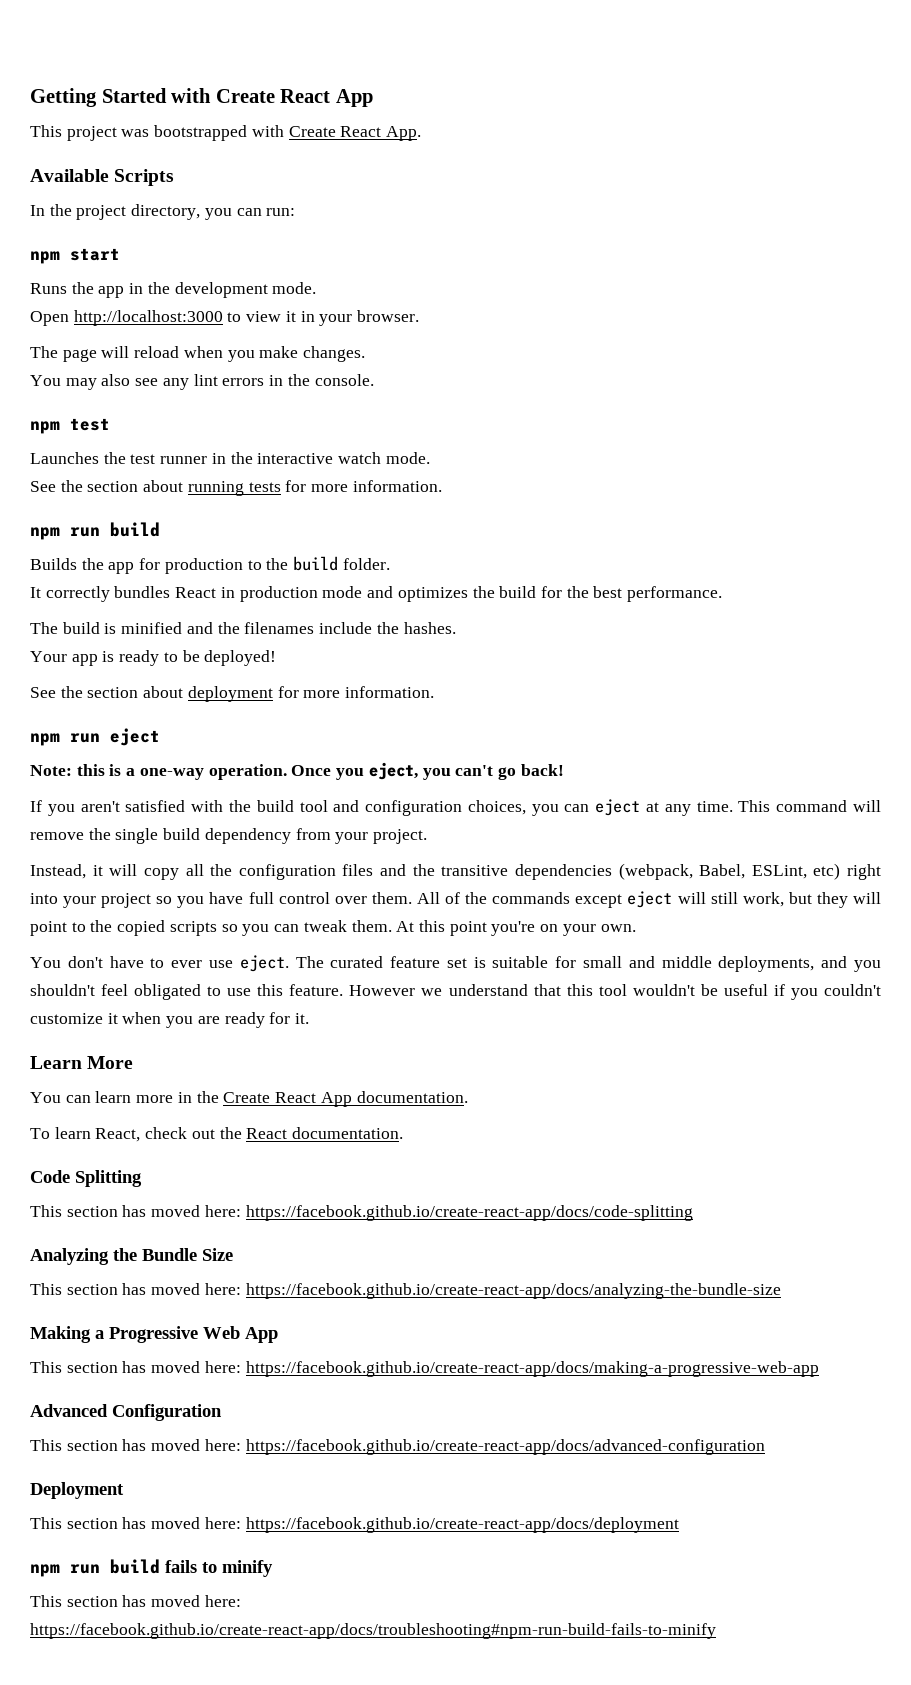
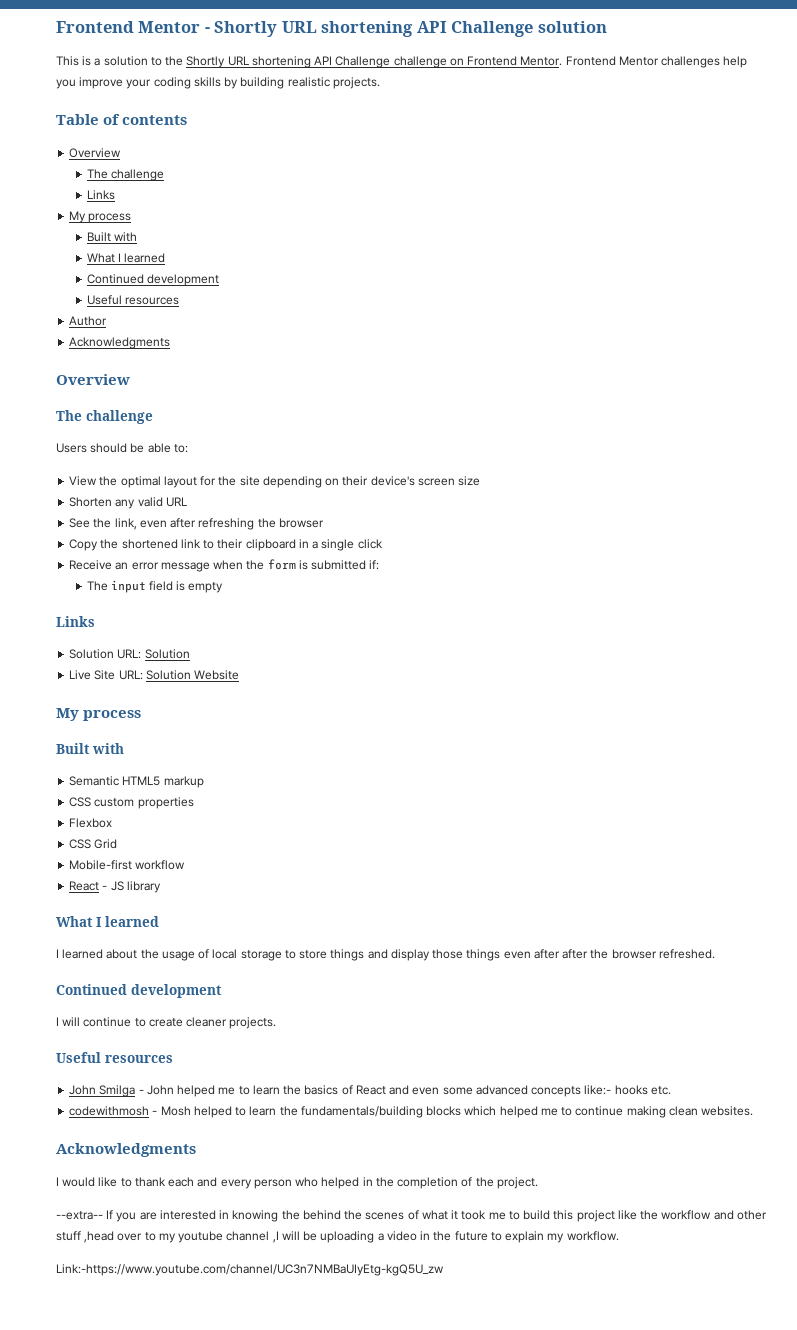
[30,88,373,107] [30,125,422,141] [30,169,175,186] [30,204,296,220] [30,248,120,264] [30,282,317,298] [30,310,420,326] [30,346,366,362] [30,374,374,390] [30,418,110,434] [30,452,430,464] [30,480,442,496] [30,522,160,540] [30,556,390,574] [30,586,723,602] [30,622,456,634] [30,650,277,666] [30,686,435,702] [30,728,160,746] [30,762,564,780] [30,799,881,816] [30,828,428,844] [30,863,881,880] [30,891,881,908] [30,920,636,936] [30,955,881,972] [30,984,881,1000] [30,1012,310,1028] [30,1056,134,1069] [30,1091,468,1107] [30,1127,404,1142] [30,1170,142,1187] [30,1205,693,1221] [30,1248,233,1265] [30,1283,781,1299] [30,1326,278,1343] [30,1361,819,1377] [30,1404,222,1421] [30,1439,765,1455] [30,1482,124,1499] [30,1517,679,1533] [30,1559,273,1577] [30,1595,241,1607] [30,1623,716,1639] Getting Started with Create React App // This project was bootstrapped with Create React App. // Available Scripts // In the project directory, you can run: // npm start // Runs the app in the development mode. // Open http://localhost:3000 to view it in your browser. // The page will reload when you make changes. // You may also see any lint errors in the console. // npm test // Launches the test runner in the interactive watch mode. // See the section about running tests for more information. // npm run build // Builds the app for production to the build folder. // It correctly bundles React in production mode and optimizes the build for the best performance. // The build is minified and the filenames include the hashes. // Your app is ready to be deployed! // See the section about deployment for more information. // npm run eject // Note: this is a one-way operation. Once you eject, you can't go back! // If you aren't satisfied with the build tool and configuration choices, you can eject at any time. This command will remove the single build dependency from your project. // Instead, it will copy all the configuration files and the transitive dependencies (webpack, Babel, ESLint, etc) right into your project so you have full control over them. All of the commands except eject will still work, but they will point to the copied scripts so you can tweak them. At this point you're on your own. // You don't have to ever use eject. The curated feature set is suitable for small and middle deployments, and you shouldn't feel obligated to use this feature. However we understand that this tool wouldn't be useful if you couldn't customize it when you are ready for it. // Learn More // You can learn more in the Create React App documentation. // To learn React, check out the React documentation. // Code Splitting // This section has moved here: https://facebook.github.io/create-react-app/docs/code-splitting // Analyzing the Bundle Size // This section has moved here: https://facebook.github.io/create-react-app/docs/analyzing-the-bundle-size // Making a Progressive Web App // This section has moved here: https://facebook.github.io/create-react-app/docs/making-a-progressive-web-app // Advanced Configuration // This section has moved here: https://facebook.github.io/create-react-app/docs/advanced-configuration // Deployment // This section has moved here: https://facebook.github.io/create-react-app/docs/deployment // npm run build fails to minify // This section has moved here: https://facebook.github.io/create-react-app/docs/troubleshooting#npm-run-build-fails-to-minify -> [56,21,607,37] [56,56,748,68] [56,77,380,89] [56,114,188,125] [69,148,122,158] [86,169,164,181] [86,190,115,200] [69,211,132,223] [86,232,137,242] [86,253,165,263] [86,274,219,286] [86,295,179,305] [69,316,108,326] [69,337,171,349] [56,374,130,385] [56,410,153,424] [56,443,188,453] [69,476,481,488] [69,497,187,509] [69,518,324,530] [69,539,383,551] [69,559,380,572] [86,580,224,593] [56,616,95,627] [69,649,190,659] [69,670,240,680] [56,708,142,721] [56,743,124,754] [69,776,204,788] [69,797,194,809] [69,818,113,828] [69,839,118,849] [69,860,186,870] [69,881,161,893] [56,916,159,927] [56,949,715,961] [56,984,222,998] [56,1017,277,1029] [56,1052,173,1063] [69,1085,671,1097] [69,1106,754,1118] [56,1143,196,1157] [56,1177,538,1189] [56,1210,767,1222] [56,1231,619,1243] [56,1264,444,1276] Frontend Mentor - Shortly URL shortening API Challenge solution // This is a solution to the Shortly URL shortening API Challenge challenge on Frontend Mentor. Frontend Mentor challenges help you improve your coding skills by building realistic projects. // Table of contents // Overview // The challenge // Links // My process // Built with // What I learned // Continued development // Useful resources // Author // Acknowledgments // Overview // The challenge // Users should be able to: // View the optimal layout for the site depending on their device's screen size // Shorten any valid URL // See the link, even after refreshing the browser // Copy the shortened link to their clipboard in a single click // Receive an error message when the form is submitted if: // The input field is empty // Links // Solution URL: Solution // Live Site URL: Solution Website // My process // Built with // Semantic HTML5 markup // CSS custom properties // Flexbox // CSS Grid // Mobile-first workflow // React - JS library // What I learned // I learned about the usage of local storage to store things and display those things even after after the browser refreshed. // Continued development // I will continue to create cleaner projects. // Useful resources // John Smilga - John helped me to learn the basics of React and even some advanced concepts like:- hooks etc. // codewithmosh - Mosh helped to learn the fundamentals/building blocks which helped me to continue making clean websites. // Acknowledgments // I would like to thank each and every person who helped in the completion of the project. // --extra-- If you are interested in knowing the behind the scenes of what it took me to build this project like the workflow and other stuff ,head over to my youtube channel ,I will be uploading a video in the future to explain my workflow. // Link:-https://www.youtube.com/channel/UC3n7NMBaUIyEtg-kgQ5U_zw

